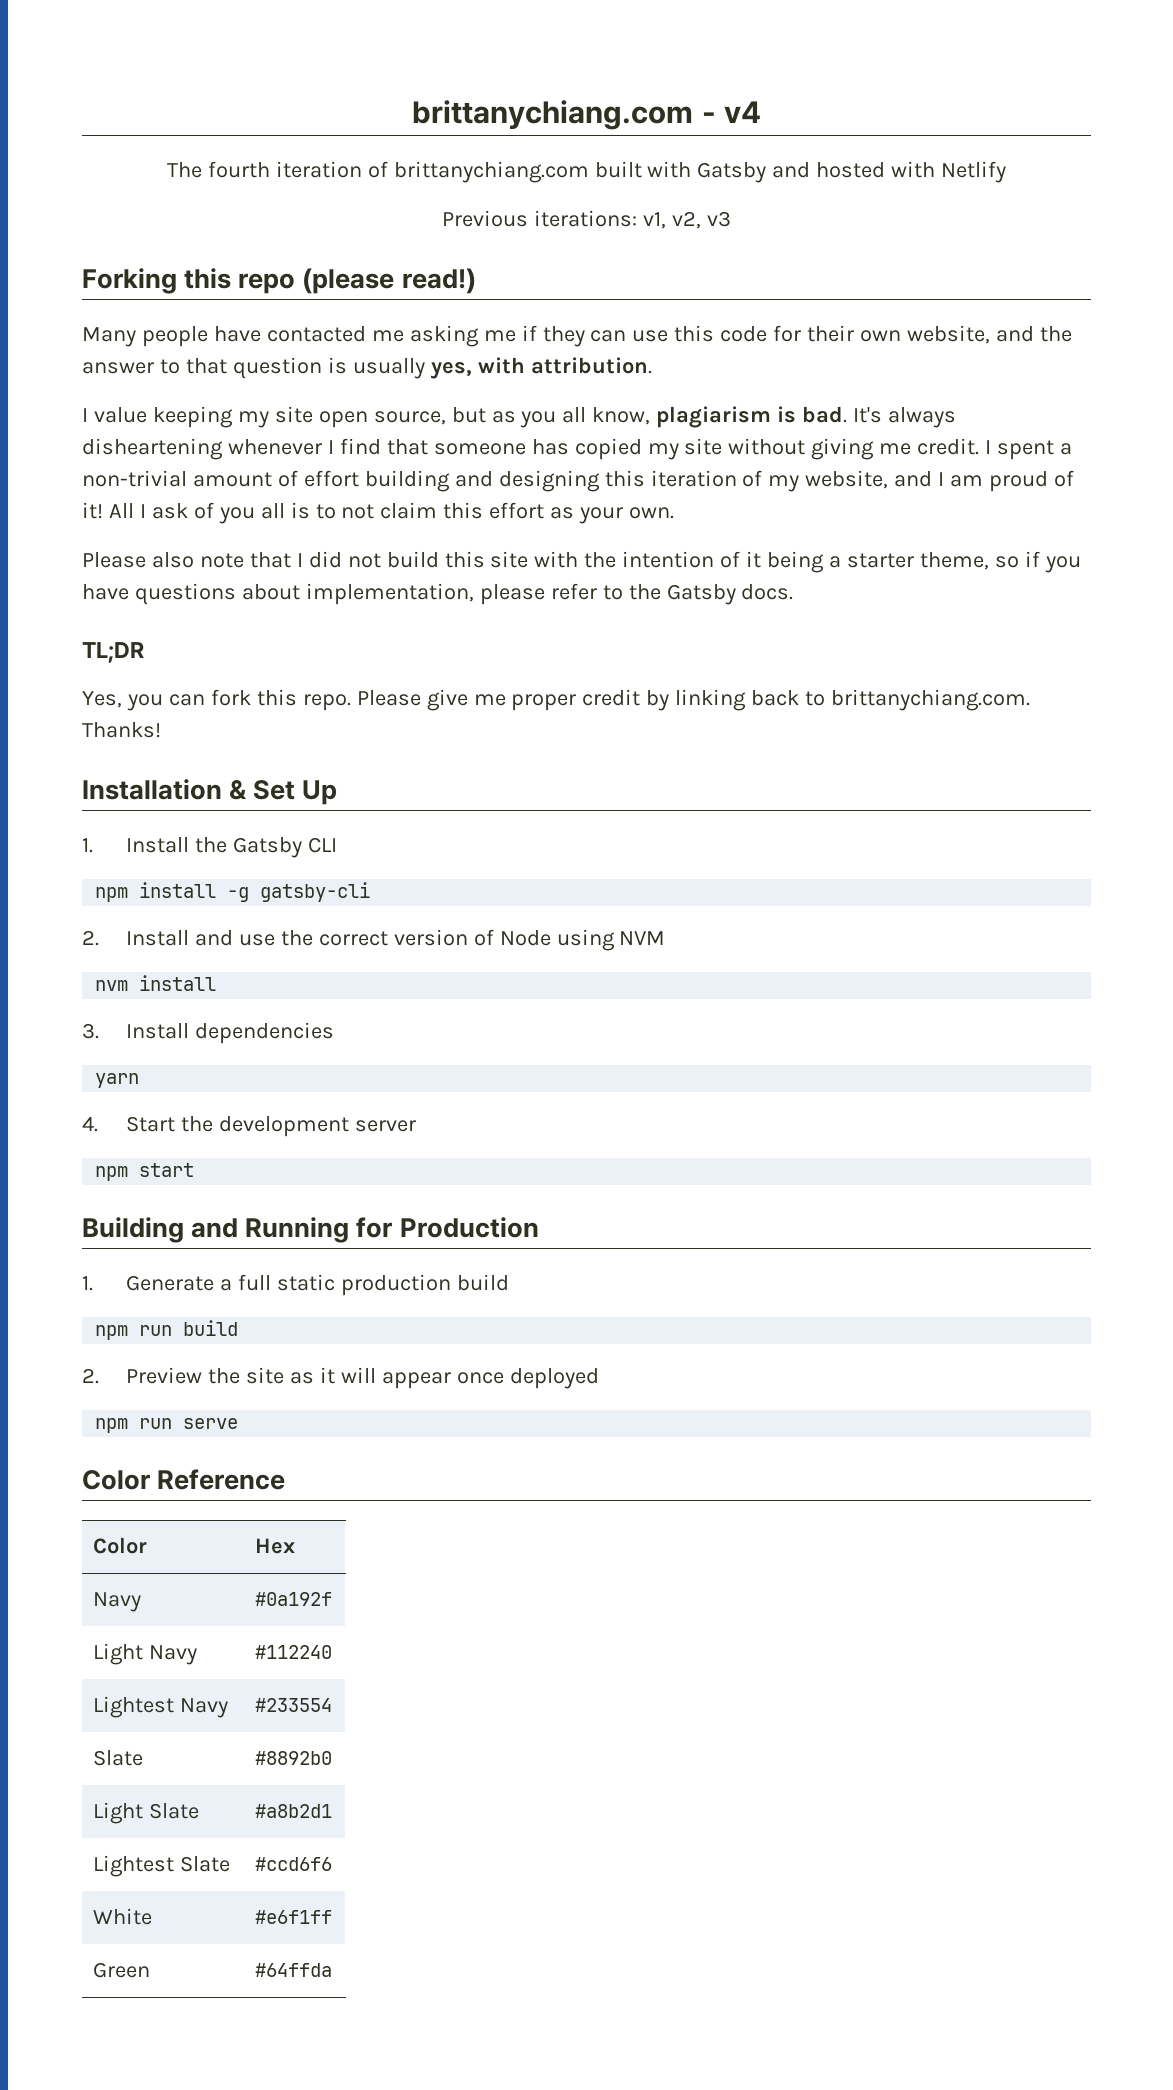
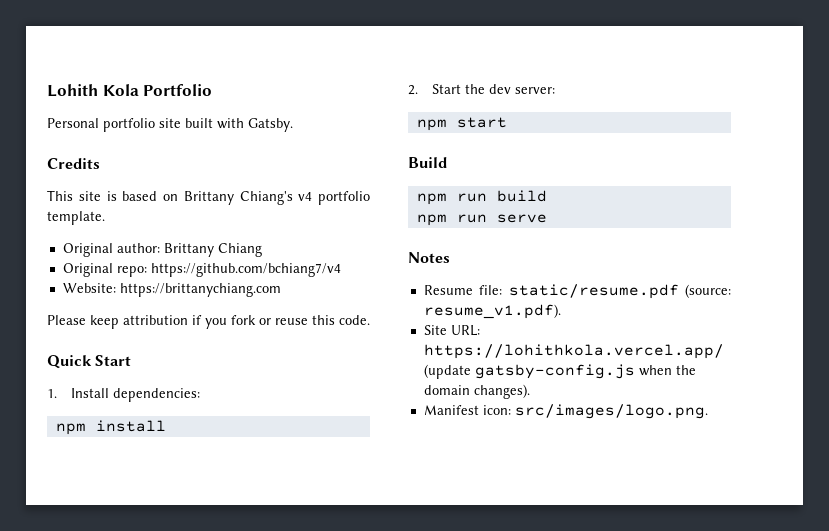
[412,100,761,130] [166,161,1007,183] [442,210,731,229] [82,268,476,294] [82,325,1072,347] [82,357,652,379] [82,406,957,428] [82,438,1073,460] [82,470,1075,492] [82,502,675,524] [82,551,1081,573] [82,583,794,605] [82,642,144,663] [82,689,1031,711] [82,722,161,738] [82,779,338,805] brittanychiang.com - v4 // The fourth iteration of brittanychiang.com built with Gatsby and hosted with Netlify // Previous iterations: v1, v2, v3 // Forking this repo (please read!) // Many people have contacted me asking me if they can use this code for their own website, and the answer to that question is usually yes, with attribution. // I value keeping my site open source, but as you all know, plagiarism is bad. It's always disheartening whenever I find that someone has copied my site without giving me credit. I spent a non-trivial amount of effort building and designing this iteration of my website, and I am proud of it! All I ask of you all is to not claim this effort as your own. // Please also note that I did not build this site with the intention of it being a starter theme, so if you have questions about implementation, please refer to the Gatsby docs. // TL;DR // Yes, you can fork this repo. Please give me proper credit by linking back to brittanychiang.com. Thanks! // Installation & Set Up -> [47,84,213,97] [47,118,293,132] [47,158,100,169] [47,190,370,205] [47,211,105,225] [62,243,262,257] [62,263,341,277] [62,283,281,297] [47,315,370,329] [47,355,132,369] Lohith Kola Portfolio // Personal portfolio site built with Gatsby. // Credits // This site is based on Brittany Chiang's v4 portfolio template. // Original author: Brittany Chiang // Original repo: https://github.com/bchiang7/v4 // Website: https://brittanychiang.com // Please keep attribution if you fork or reuse this code. // Quick Start
[194,837,337,858] the Gatsby CLI -> [112,388,200,402] dependencies:
[227,882,371,902] [82,929,666,951] [95,975,217,991] [82,1022,334,1044] [95,1073,140,1088] [82,1116,416,1137] [95,1163,195,1181] [82,1217,539,1243] [82,1274,509,1296] [95,1320,239,1340] [82,1367,599,1389] [95,1418,239,1433] [82,1469,286,1490] [93,1537,148,1554] [255,1538,296,1554] [93,1592,142,1612] [255,1592,333,1606] [93,1643,198,1665] [255,1645,333,1659] [93,1696,229,1718] [255,1698,333,1712] [93,1750,144,1766] [255,1751,333,1765] [93,1802,200,1824] [255,1804,333,1818] [93,1855,231,1877] [255,1857,333,1871] [93,1908,153,1925] [255,1910,333,1924] [93,1962,151,1978] [255,1963,333,1977] -g gatsby-cli // 2. Install and use the correct version of Node using NVM // nvm install // 3. Install dependencies // yarn // 4. Start the development server // npm start // Building and Running for Production // 1. Generate a full static production build // npm run build // 2. Preview the site as it will appear once deployed // npm run serve // Color Reference // Color | Hex // Navy | #0a192f // Light Navy | #112240 // Lightest Navy | #233554 // Slate | #8892b0 // Light Slate | #a8b2d1 // Lightest Slate | #ccd6f6 // White | #e6f1ff // Green | #64ffda -> [408,84,555,95] [416,117,507,131] [408,157,447,168] [416,190,547,205] [416,214,547,226] [408,252,450,263] [423,284,731,299] [423,304,561,319] [423,325,480,336] [423,344,724,359] [423,364,696,379] [423,384,530,399] [423,404,708,419] // 2. Start the dev server: // npm start // Build // npm run build // npm run serve // Notes // Resume file: static/resume.pdf (source: resume_v1.pdf). // Site URL: https://lohithkola.vercel.app/ (update gatsby-config.js when the domain changes). // Manifest icon: src/images/logo.png.

